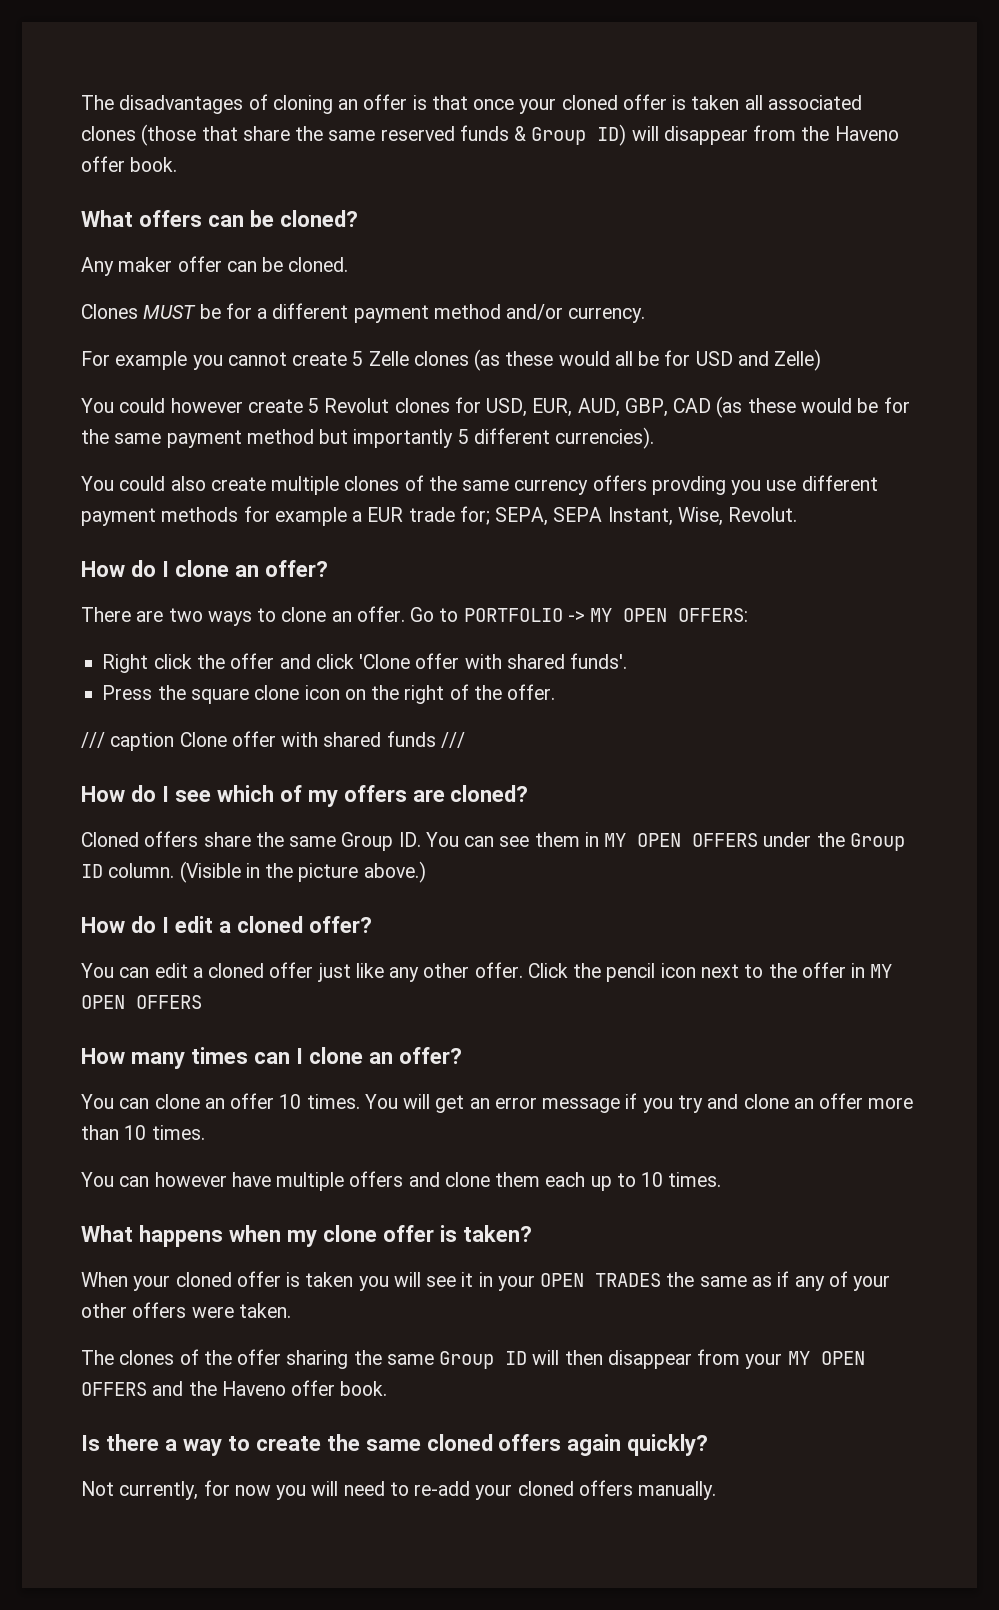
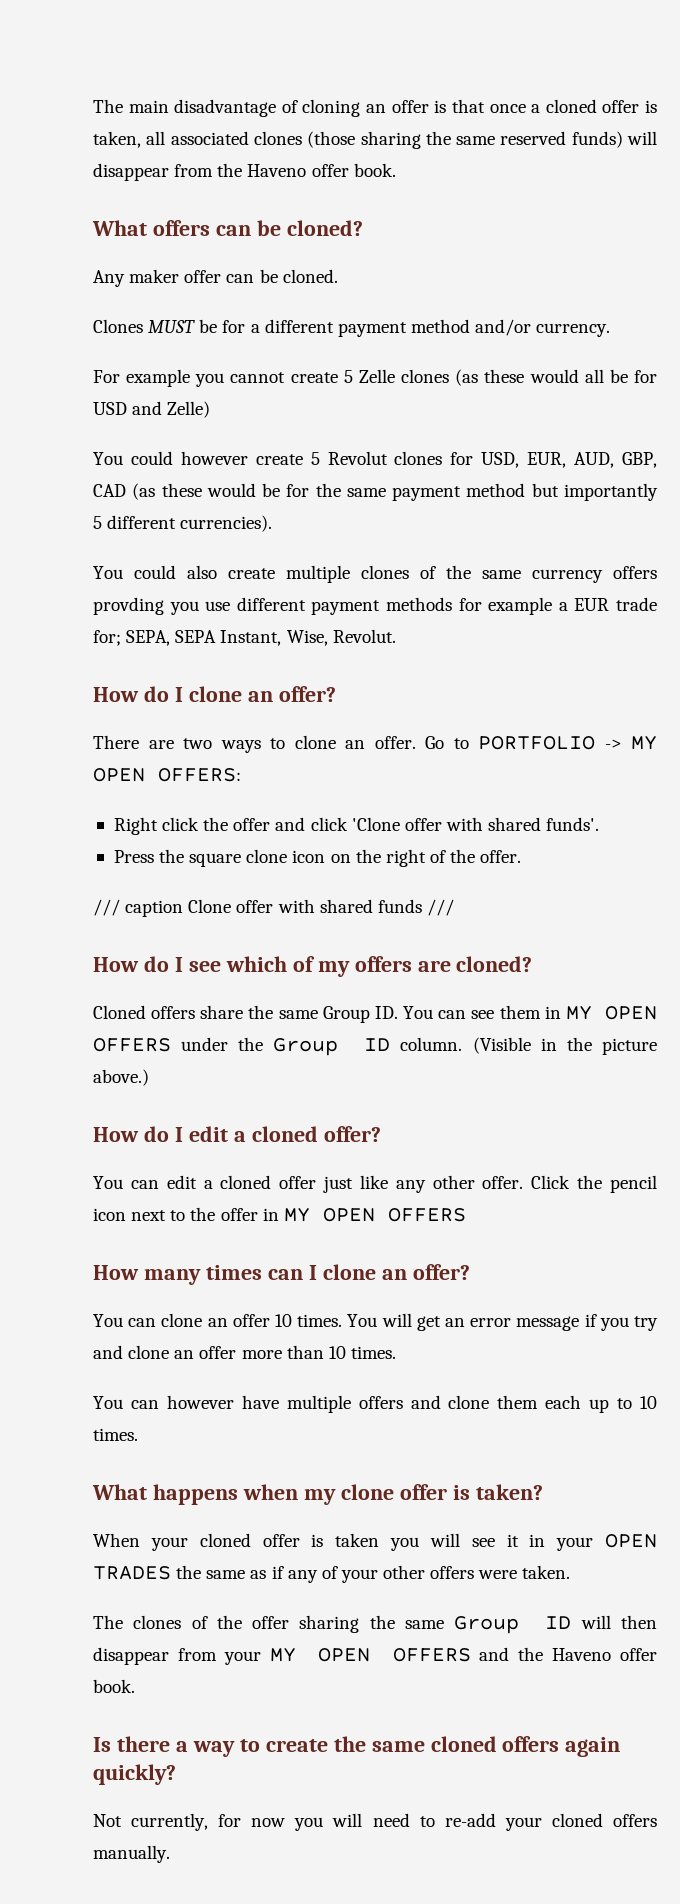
[81,95,244,114] The disadvantages -> [93,99,277,117] The main disadvantage
[519,94,740,114] your cloned offer is taken -> [531,99,657,113] [93,131,141,148] a cloned offer is taken,
[201,126,290,141] that share -> [360,131,421,149] sharing
[459,124,627,146] funds & Group ID) -> [571,131,623,148] funds)

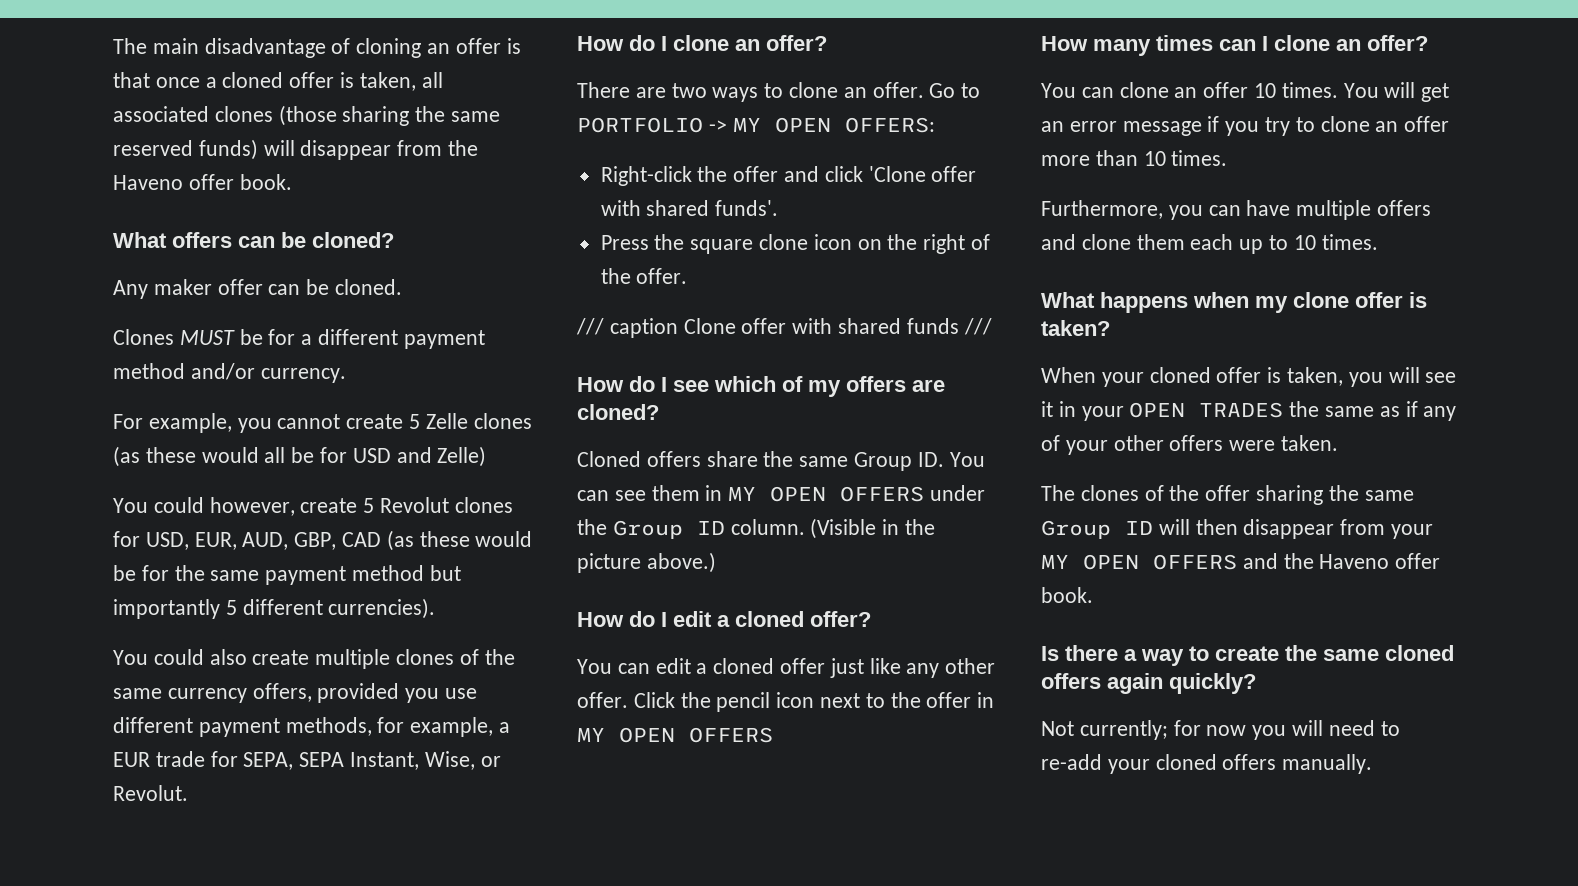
[126,369,191,387] example -> [148,413,232,433] example,
[180,451,248,465] however -> [209,497,295,516] however,
[613,566,657,579] [93,597,164,615] offers provding -> [252,683,400,703] offers, provided
[386,597,553,615] methods for example -> [285,717,494,737] methods, for example,
[93,630,121,646] for; -> [210,751,238,767] for
(328, 638) none -> [480,756,501,767] or
[113,817,200,835] Right click -> [600,166,692,186] Right-click
[93,1345,123,1359] and -> [1295,117,1315,132] to
[93,1395,234,1409] You can however -> [1041,200,1241,220] Furthermore, you can
[335,1533,380,1547] taken -> [1287,367,1344,386] taken,
[131,1813,209,1831] currently, -> [1079,720,1168,740] currently;

